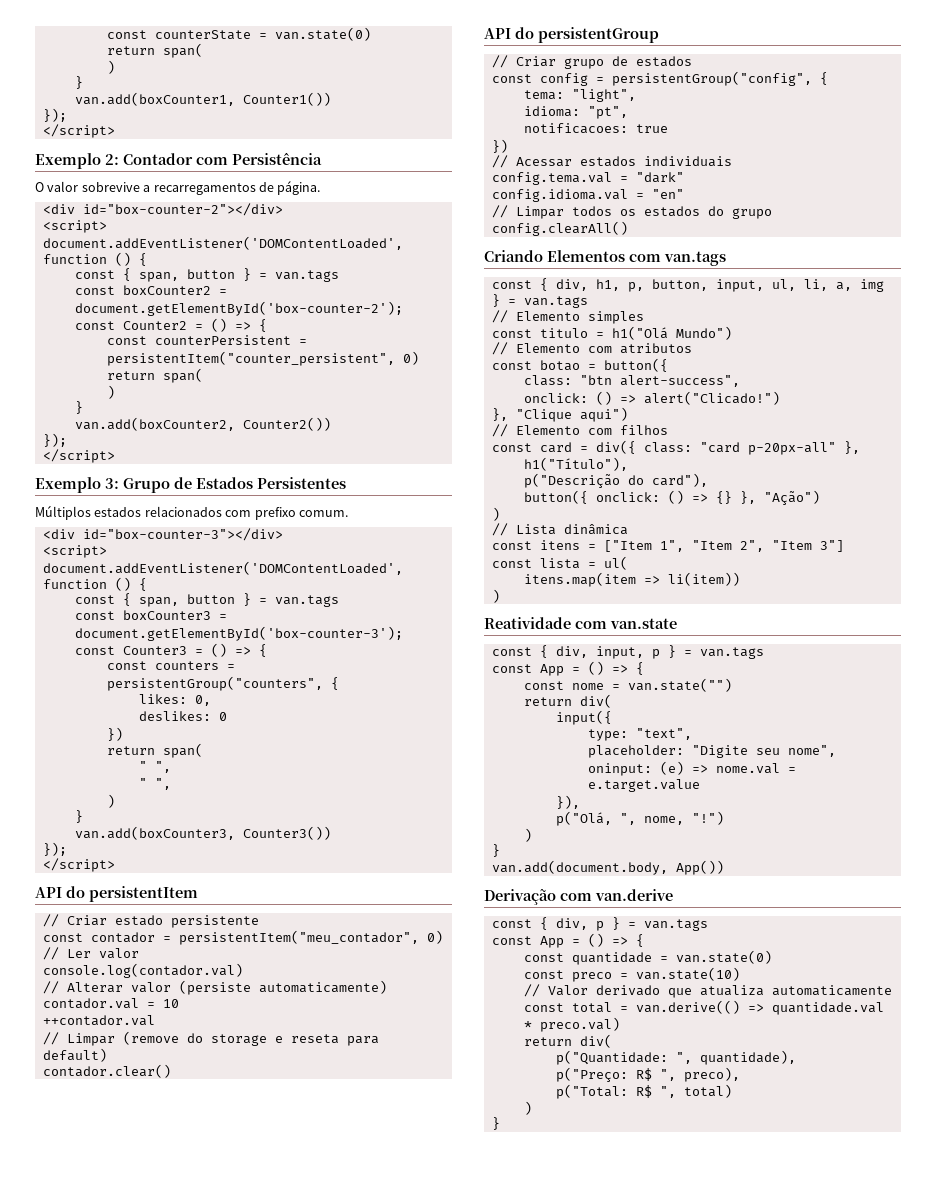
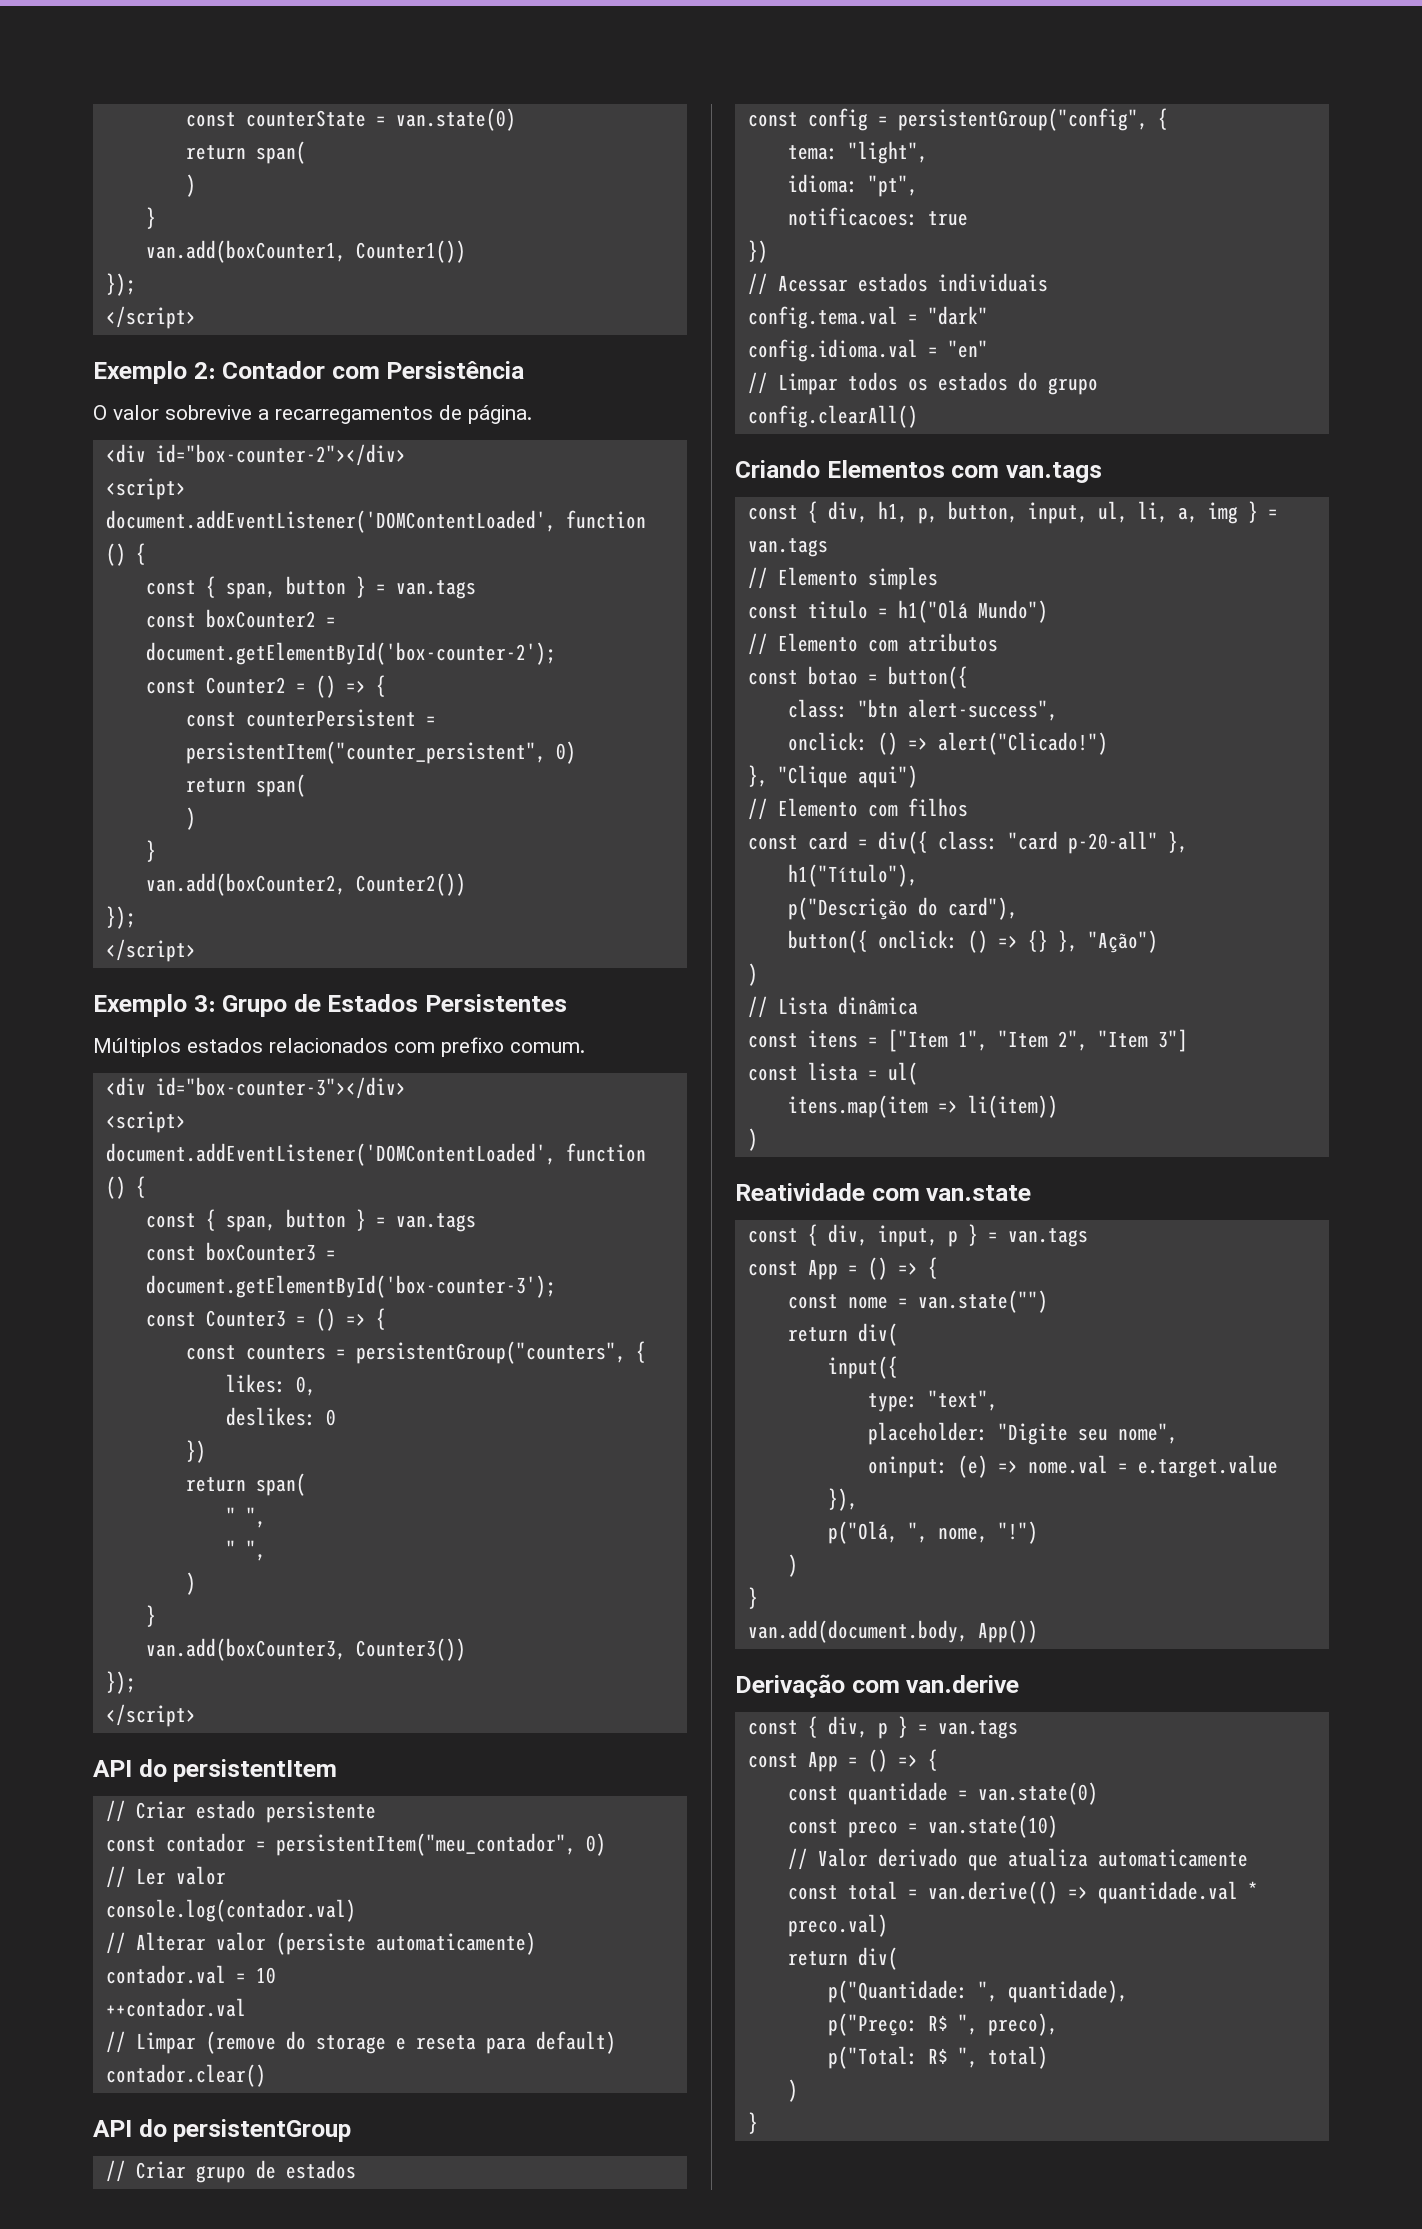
[747,442,836,455] p-20px-all" -> [1067,831,1158,854] p-20-all"

